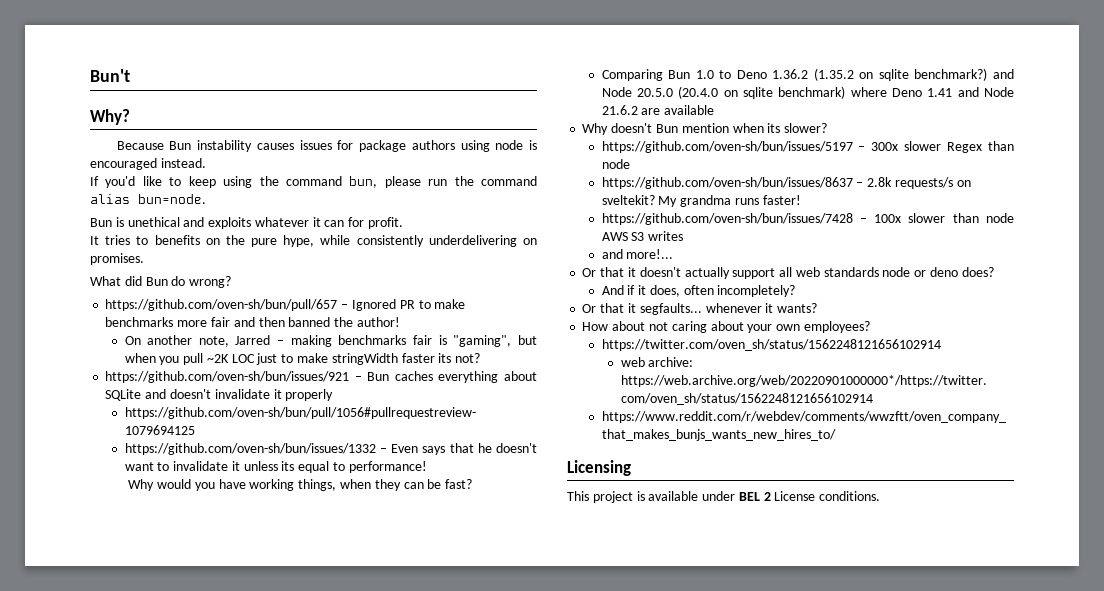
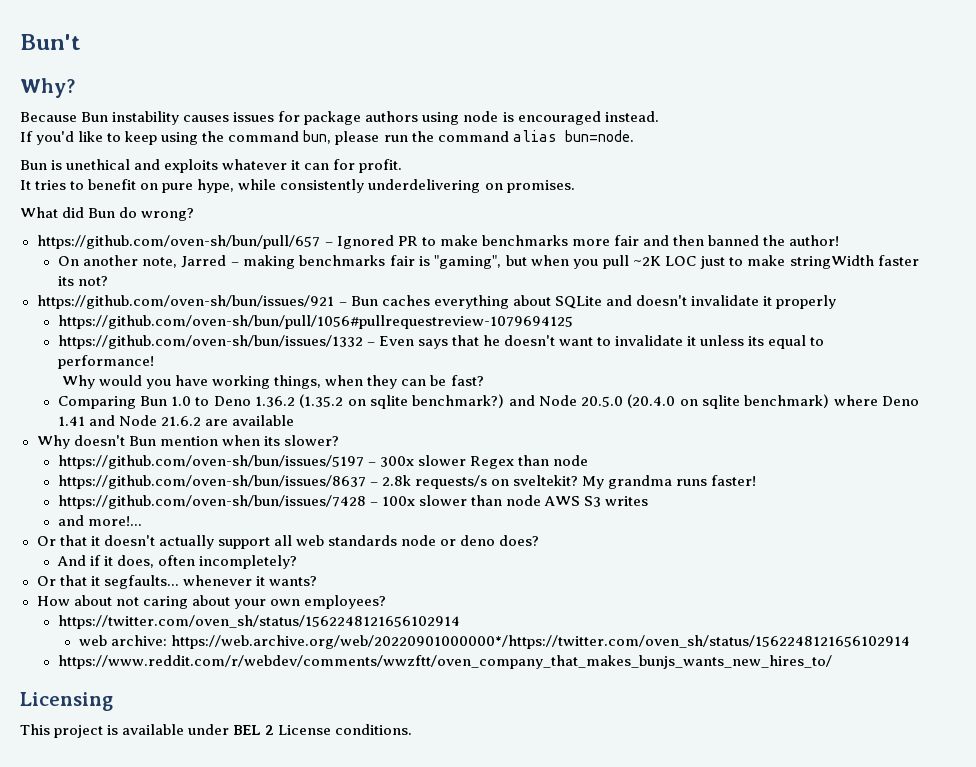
[154,235,245,245] benefits on the -> [88,179,159,190] benefit on

